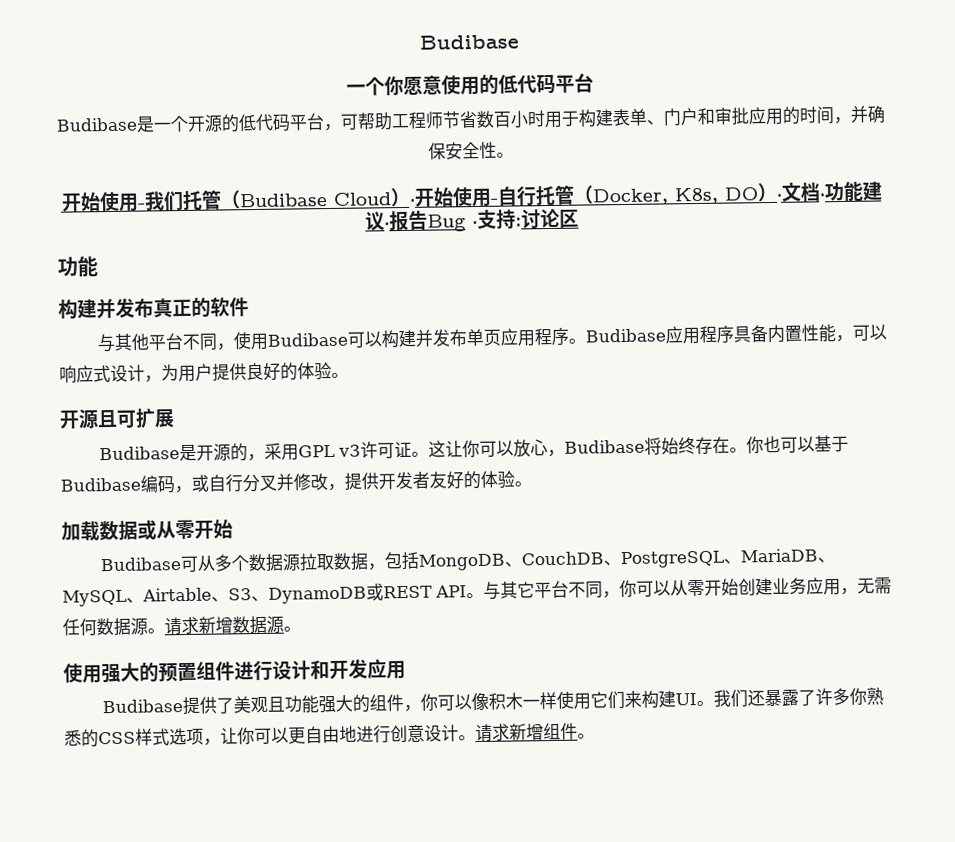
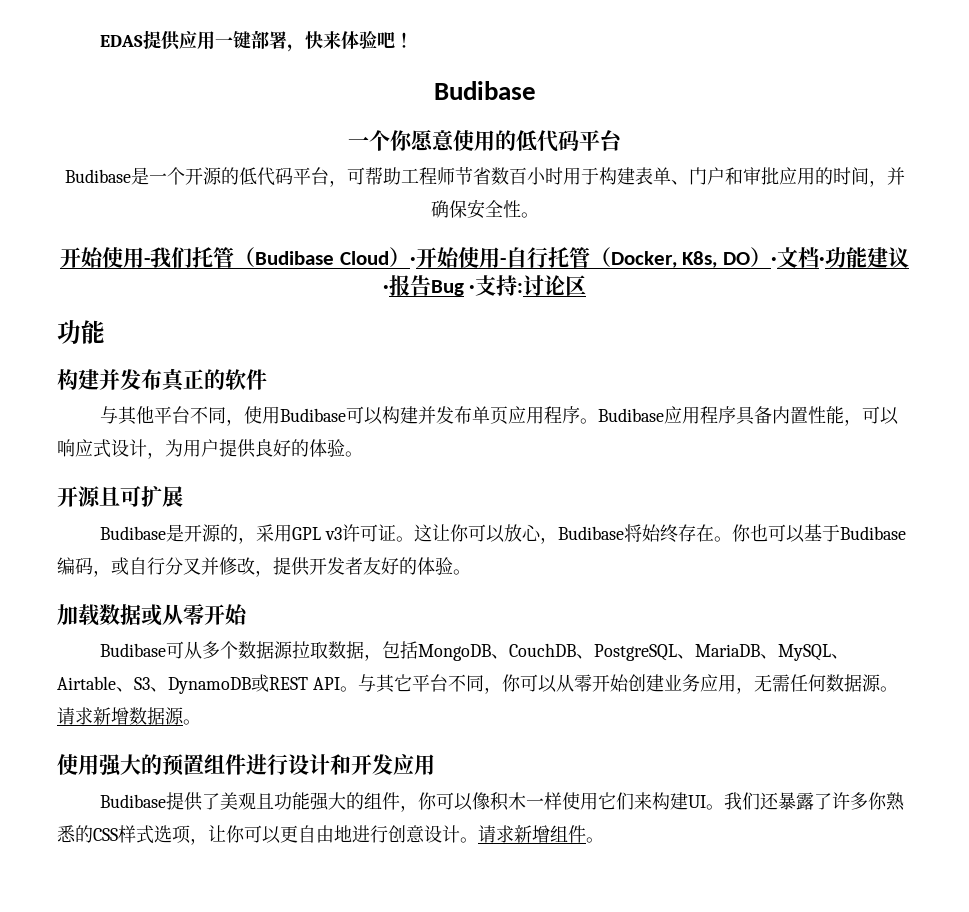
(419, 42) none -> [100,30,414,52] EDAS提供应用一键部署，快来体验吧！ //

